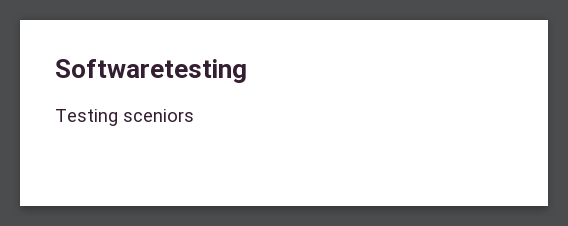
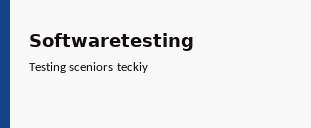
(194, 115) none -> [116,62,148,73] teckiy

